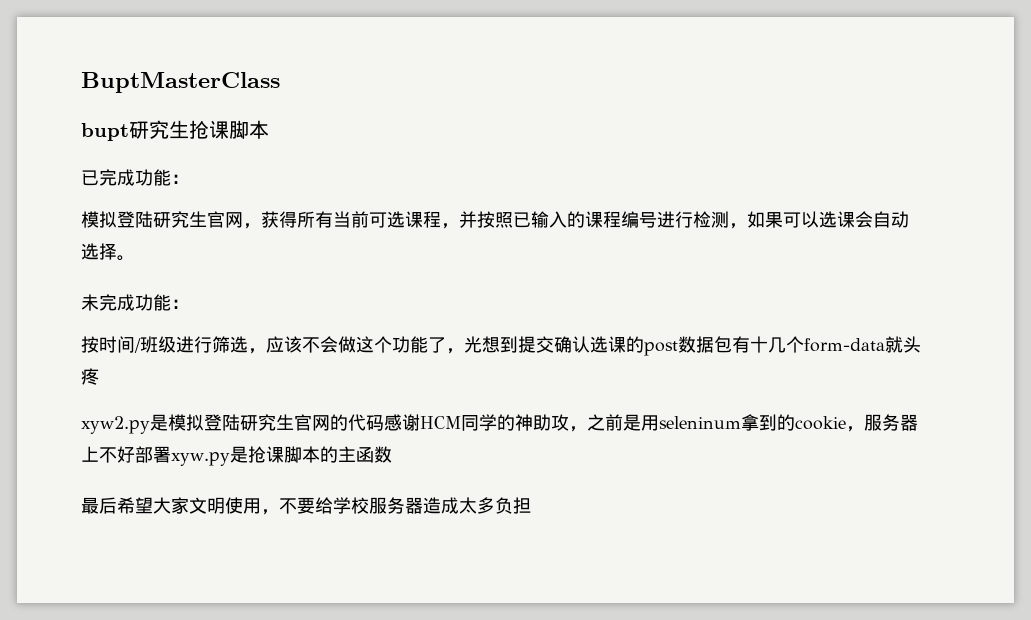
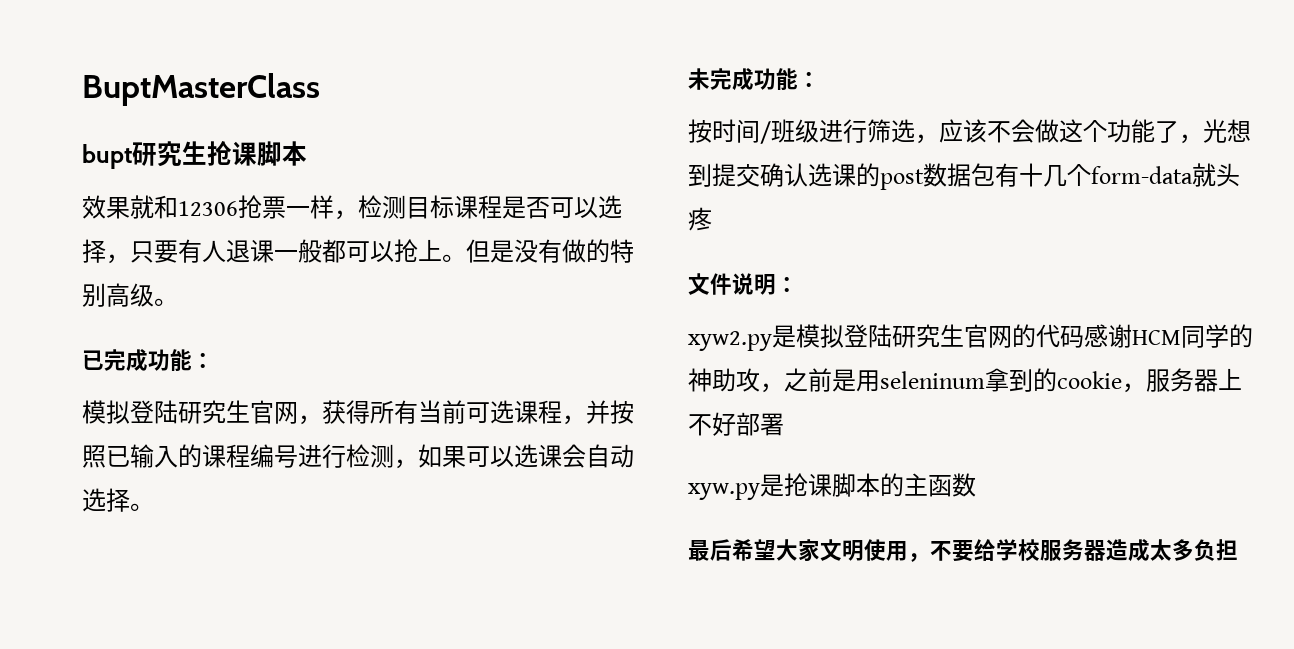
(269, 129) none -> [82,195,622,220] [82,239,634,264] [82,283,178,307] // 效果就和12306抢票一样，检测目标课程是否可以选择，只要有人退课一般都可以抢上。但是没有做的特别高级。
(99, 376) none -> [688,273,798,295] // 文件说明：
(171, 454) none -> (784, 424) //

